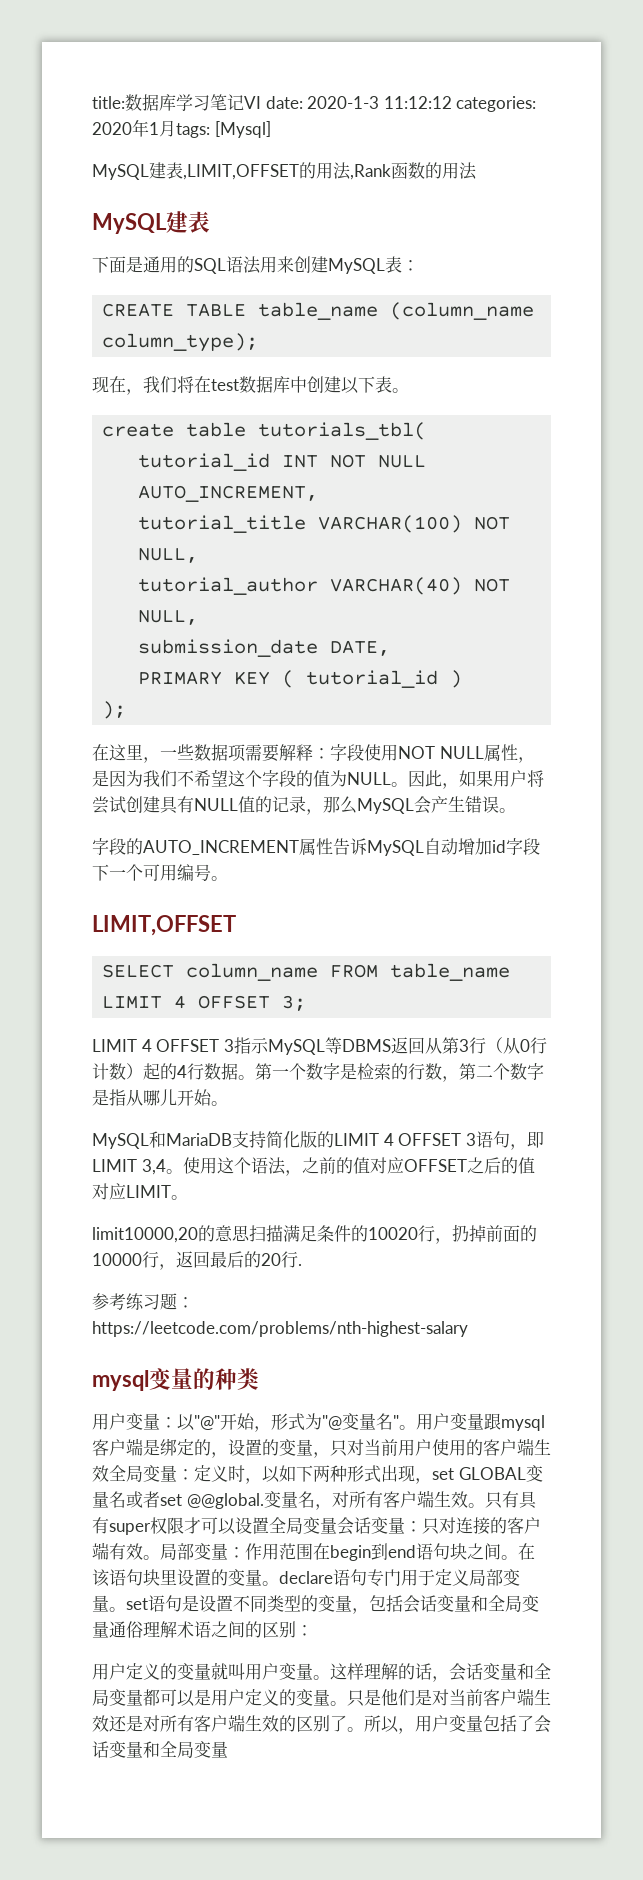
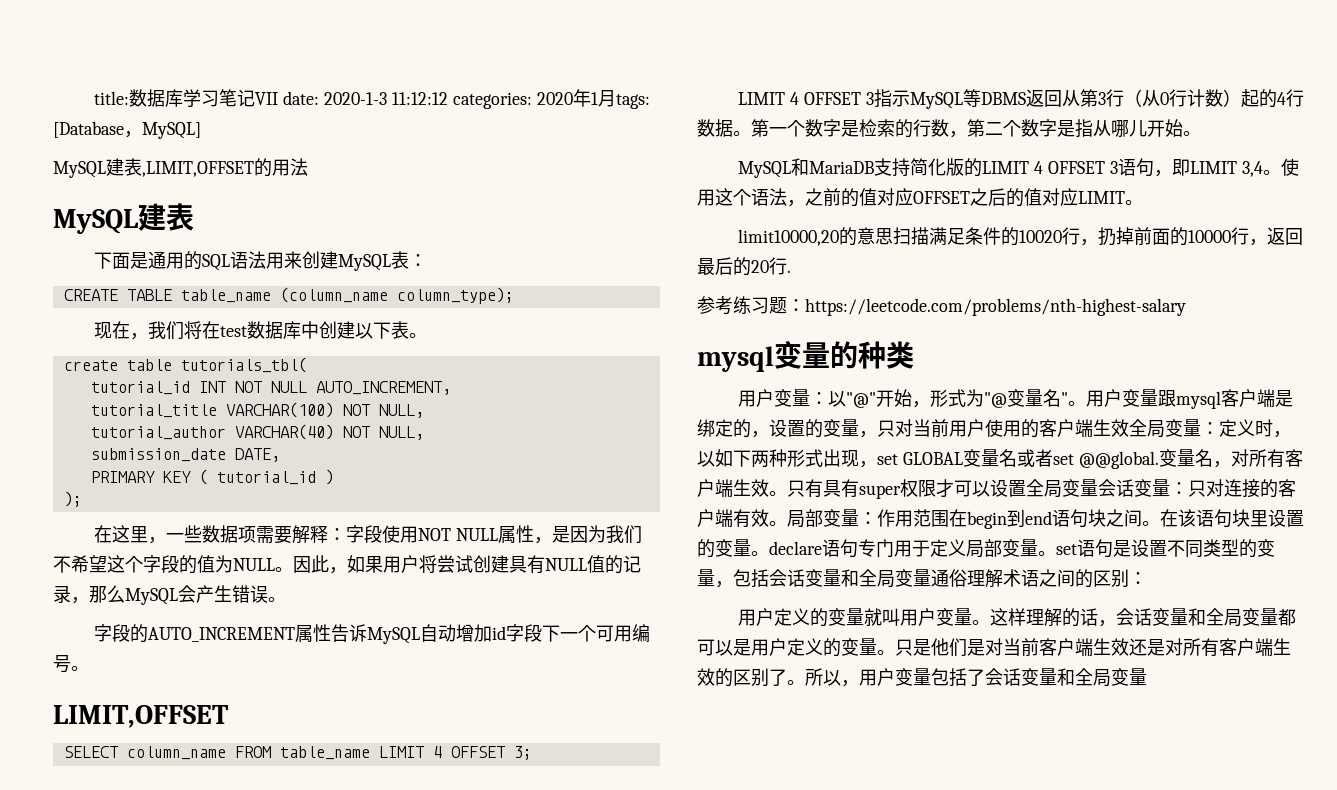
[244,96,261,109] VI -> [255,92,279,105] VII
[214,121,271,138] [Mysql] -> [53,121,201,139] [Database，MySQL]
[350,162,477,180] ,Rank函数的用法 -> (308, 167) none

